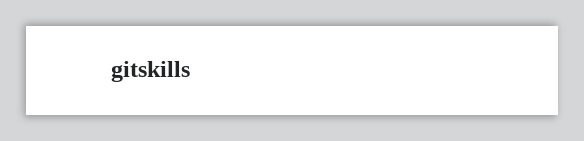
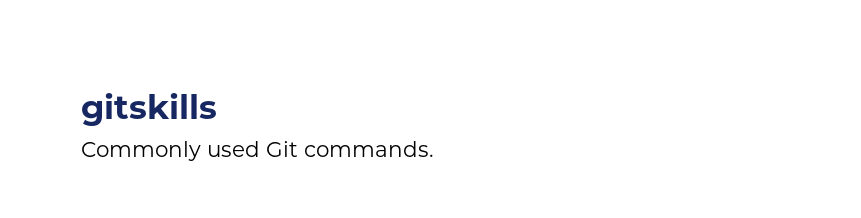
(190, 71) none -> [81,141,434,161] // Commonly used Git commands.

